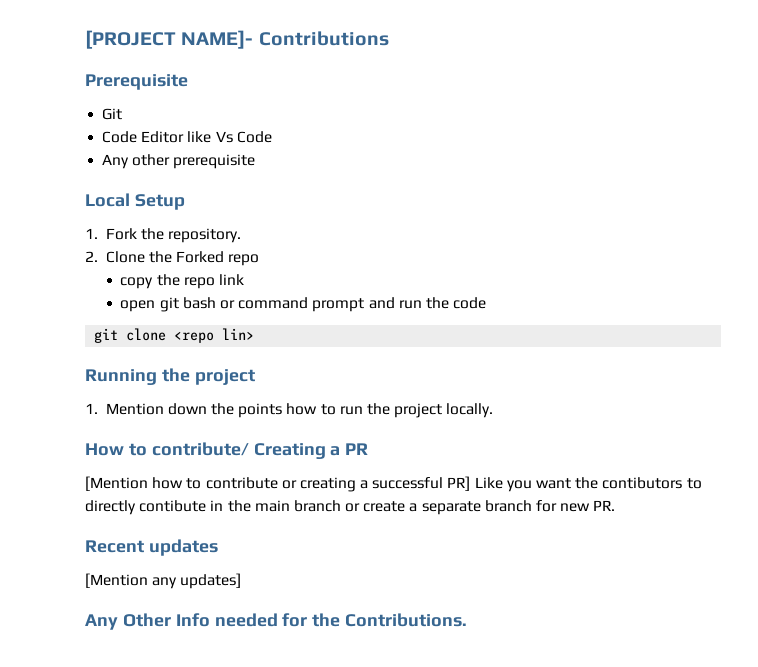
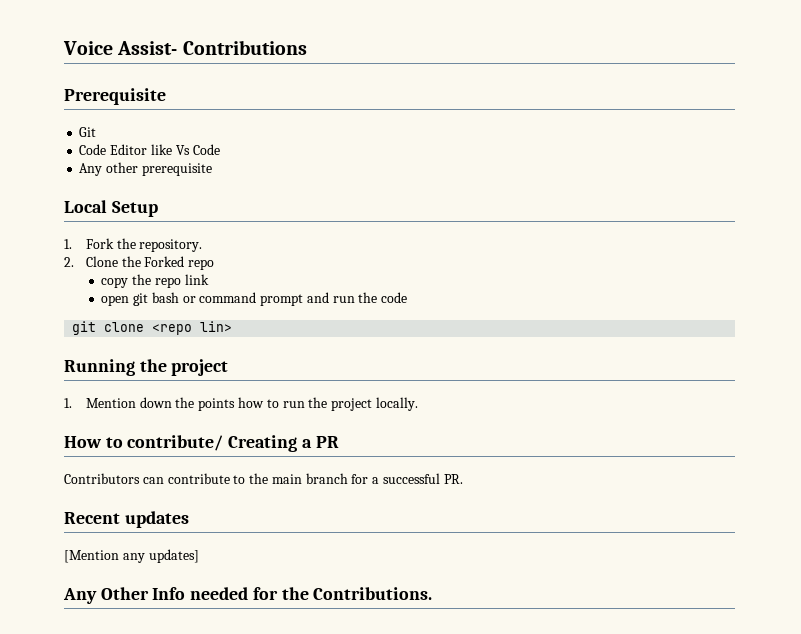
[85,30,254,49] [PROJECT NAME]- -> [63,41,178,55] Voice Assist-
[85,476,702,492] [85,500,591,515] [Mention how to contribute or creating a successful PR] Like you want the contibutors to directly contibute in the main branch or create a separate branch for new -> [64,473,441,484] Contributors can contribute to the main branch for a successful

